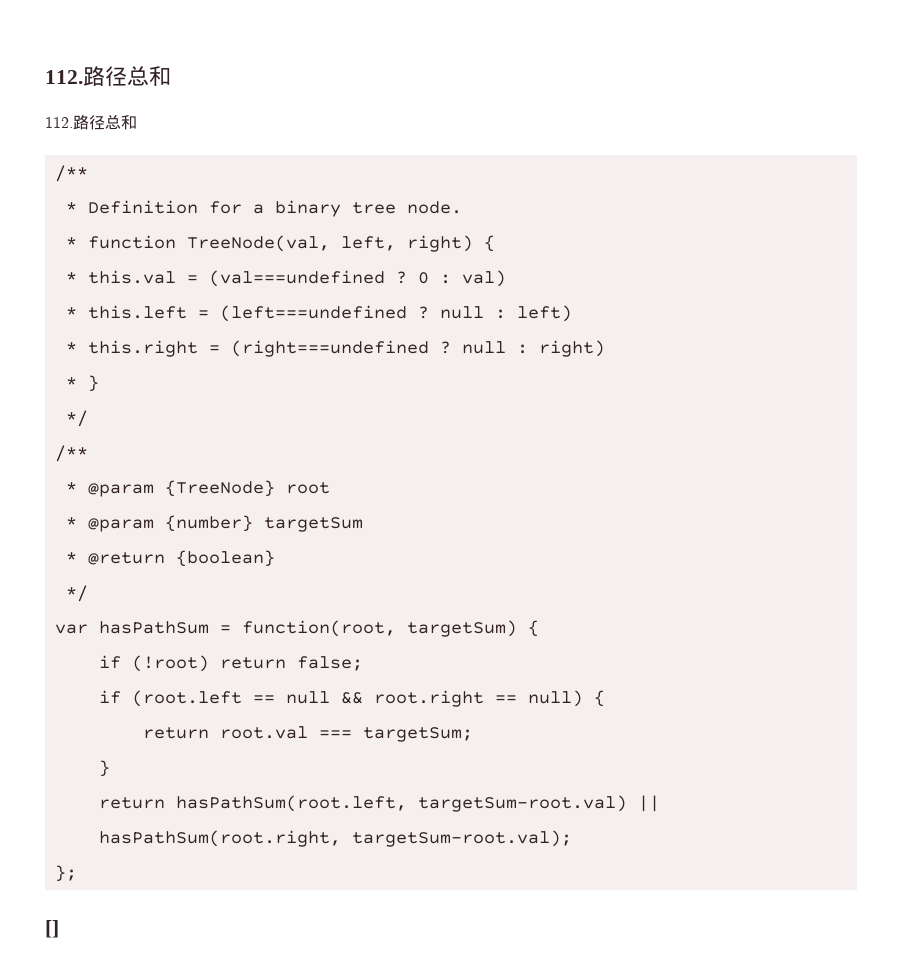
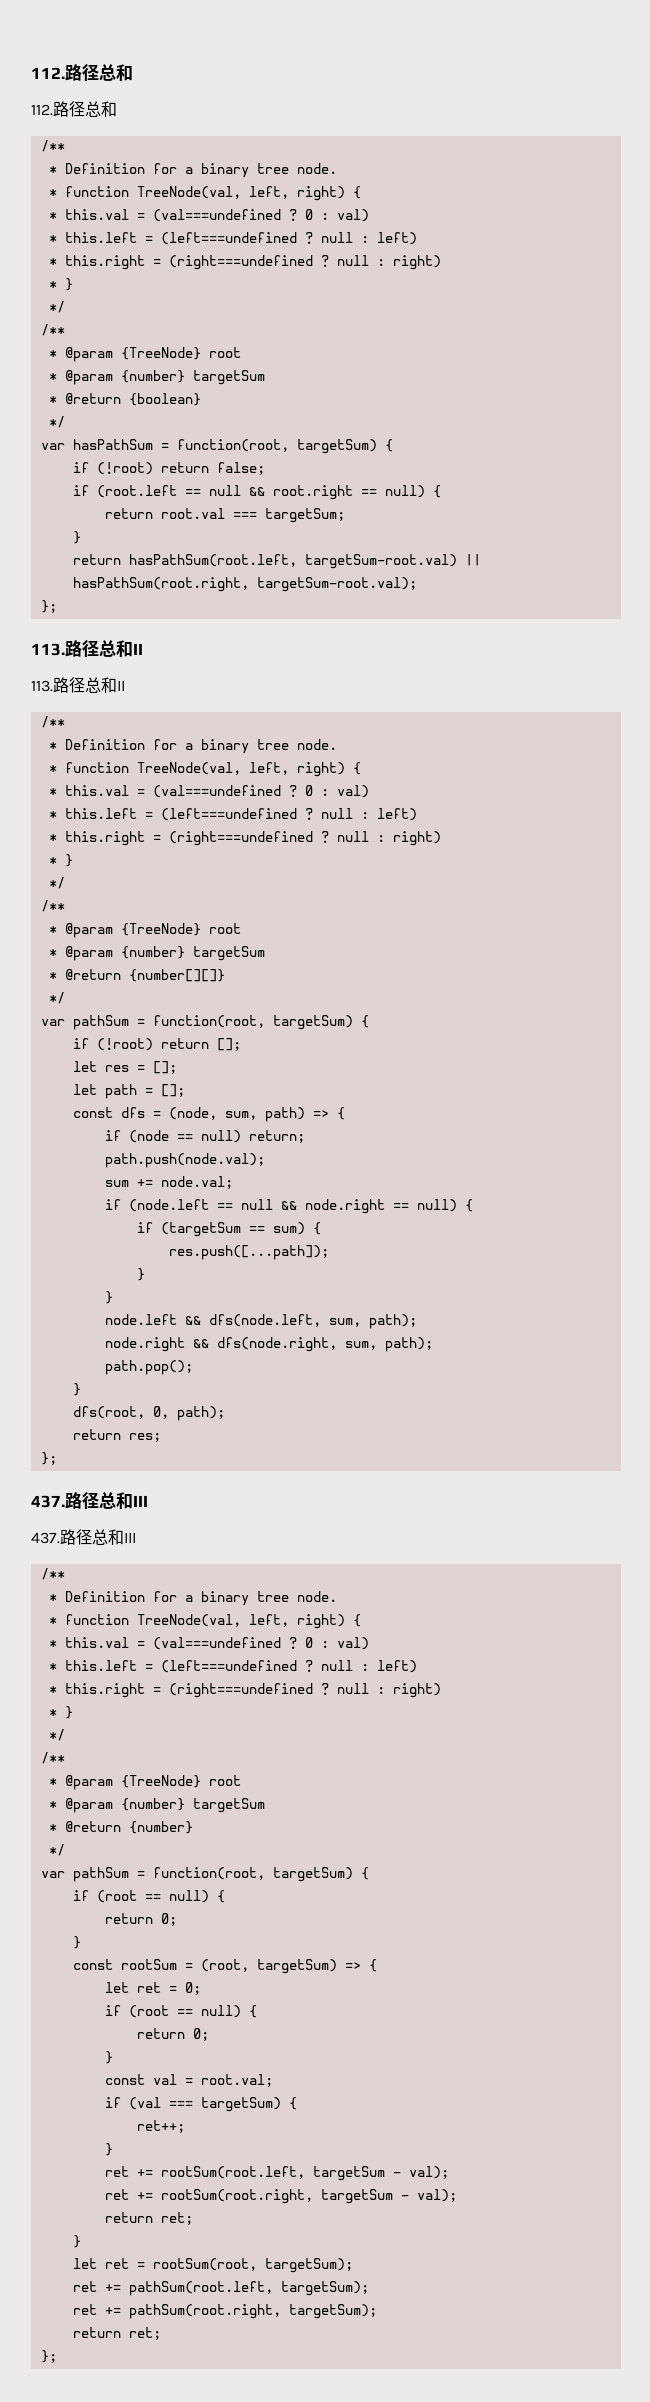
[45,920,59,938] [] -> [31,640,143,657] [31,677,125,693] [40,716,65,728] [48,739,337,754] [48,762,361,777] [48,785,369,798] [48,808,417,821] [48,831,441,846] [48,854,73,867] [48,877,65,889] [40,900,65,912] [48,923,241,938] [48,946,265,961] [48,969,225,982] [48,992,65,1004] [40,1015,369,1030] [72,1038,241,1051] [72,1061,177,1074] [72,1084,185,1099] [72,1107,345,1122] [104,1130,305,1143] [104,1153,265,1168] [104,1176,233,1189] [104,1199,473,1214] [136,1222,321,1237] [168,1245,329,1260] [136,1268,145,1281] [104,1291,113,1304] [104,1314,417,1329] [104,1337,433,1352] [104,1360,193,1375] [72,1383,81,1396] [72,1406,225,1421] [72,1429,161,1442] [40,1452,57,1465] [31,1492,148,1509] [31,1529,136,1545] [40,1568,65,1580] [48,1591,337,1606] [48,1614,361,1629] [48,1637,369,1650] [48,1660,417,1673] [48,1683,441,1698] [48,1706,73,1719] [48,1729,65,1741] [40,1752,65,1764] [48,1775,241,1790] [48,1798,265,1813] [48,1821,193,1834] [48,1844,65,1856] [40,1867,369,1882] [72,1890,225,1903] [104,1913,177,1926] [72,1936,81,1949] [72,1959,377,1974] [104,1982,201,1995] [104,2005,257,2018] [136,2028,209,2041] [104,2051,113,2064] [104,2074,273,2087] [104,2097,297,2112] [136,2120,185,2133] [104,2143,113,2156] [104,2166,449,2181] [104,2189,457,2204] [104,2212,193,2225] [72,2235,81,2248] [72,2258,353,2273] [72,2281,369,2296] [72,2304,377,2319] [72,2327,161,2340] [40,2350,57,2363] 113.路径总和II // 113.路径总和II // /** // * Definition for a binary tree node. // * function TreeNode(val, left, right) { // * this.val = (val===undefined ? 0 : val) // * this.left = (left===undefined ? null : left) // * this.right = (right===undefined ? null : right) // * } // */ // /** // * @param {TreeNode} root // * @param {number} targetSum // * @return {number[][]} // */ // var pathSum = function(root, targetSum) { // if (!root) return []; // let res = []; // let path = []; // const dfs = (node, sum, path) => { // if (node == null) return; // path.push(node.val); // sum += node.val; // if (node.left == null && node.right == null) { // if (targetSum == sum) { // res.push([...path]); // } // } // node.left && dfs(node.left, sum, path); // node.right && dfs(node.right, sum, path); // path.pop(); // } // dfs(root, 0, path); // return res; // }; // 437.路径总和III // 437.路径总和III // /** // * Definition for a binary tree node. // * function TreeNode(val, left, right) { // * this.val = (val===undefined ? 0 : val) // * this.left = (left===undefined ? null : left) // * this.right = (right===undefined ? null : right) // * } // */ // /** // * @param {TreeNode} root // * @param {number} targetSum // * @return {number} // */ // var pathSum = function(root, targetSum) { // if (root == null) { // return 0; // } // const rootSum = (root, targetSum) => { // let ret = 0; // if (root == null) { // return 0; // } // const val = root.val; // if (val === targetSum) { // ret++; // } // ret += rootSum(root.left, targetSum - val); // ret += rootSum(root.right, targetSum - val); // return ret; // } // let ret = rootSum(root, targetSum); // ret += pathSum(root.left, targetSum); // ret += pathSum(root.right, targetSum); // return ret; // };

